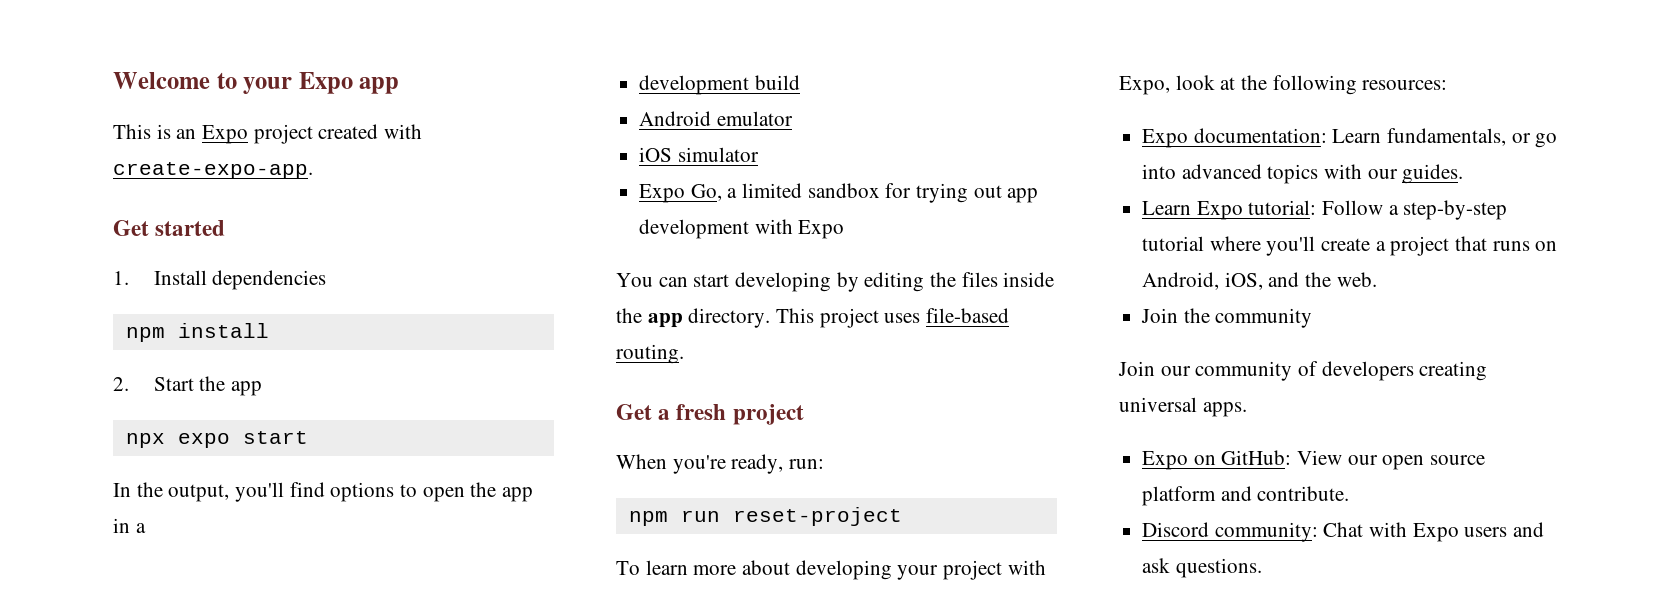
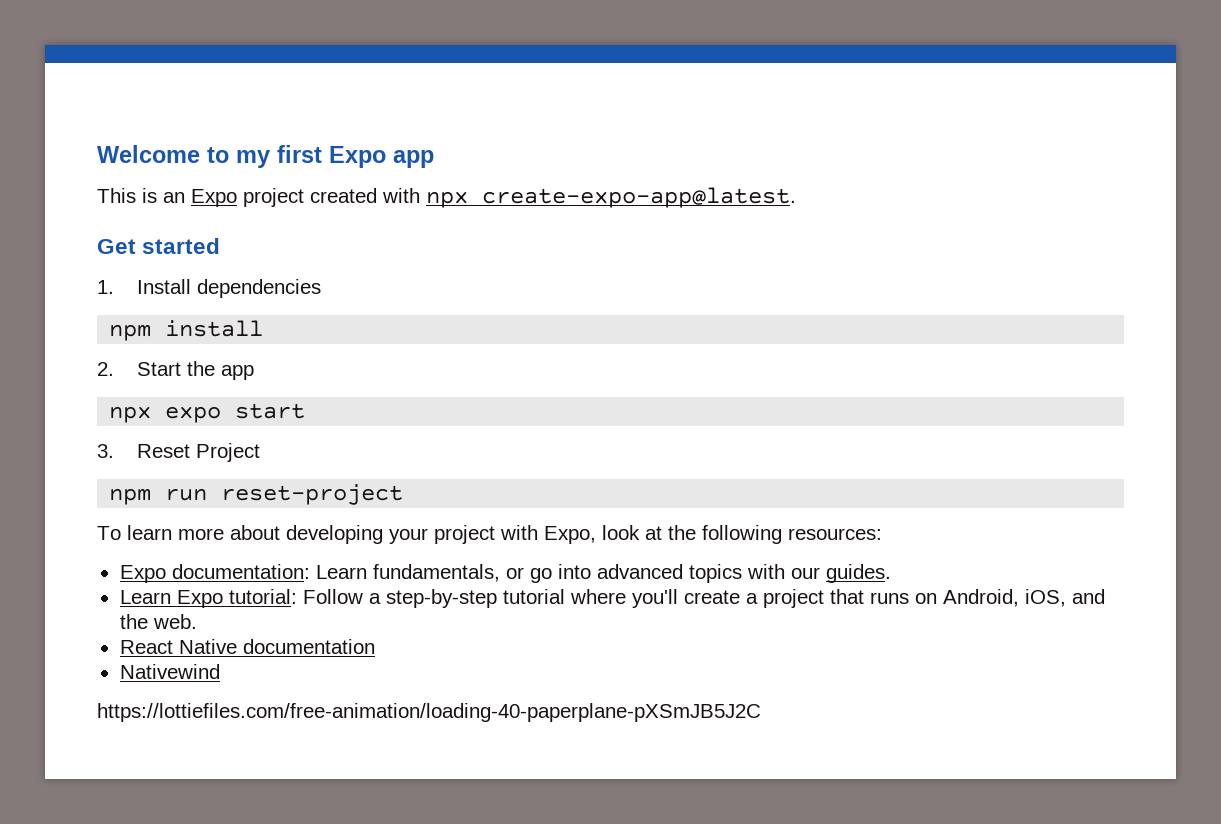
[243,77,293,94] your -> [236,145,322,168] my first
[113,162,313,179] create-expo-app. -> [426,187,796,208] npx create-expo-app@latest.
[113,482,534,502] [113,518,146,533] [639,75,800,95] [639,111,793,126] [639,147,759,162] [639,183,1039,203] [639,219,845,239] [616,272,1055,292] [616,308,1010,328] [616,344,684,364] [616,404,804,425] [616,454,825,474] In the output, you'll find options to open the app in a // development build // Android emulator // iOS simulator // Expo Go, a limited sandbox for trying out app development with Expo // You can start developing by editing the files inside the app directory. This project uses file-based routing. // Get a fresh project // When you're ready, run: -> [97,443,261,462] 3. Reset Project
[1141,308,1313,328] [1118,361,1488,381] [1119,397,1247,417] [1142,450,1486,470] [1142,486,1350,506] [1142,522,1545,542] [1142,558,1262,578] Join the community // Join our community of developers creating universal apps. // Expo on GitHub: View our open source platform and contribute. // Discord community: Chat with Expo users and ask questions. -> [119,639,375,654] [119,664,220,679] [97,703,761,722] React Native documentation // Nativewind // https://lottiefiles.com/free-animation/loading-40-paperplane-pXSmJB5J2C

